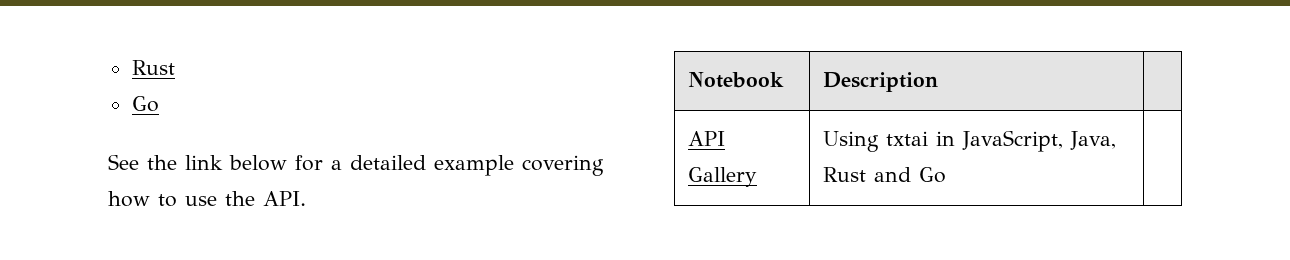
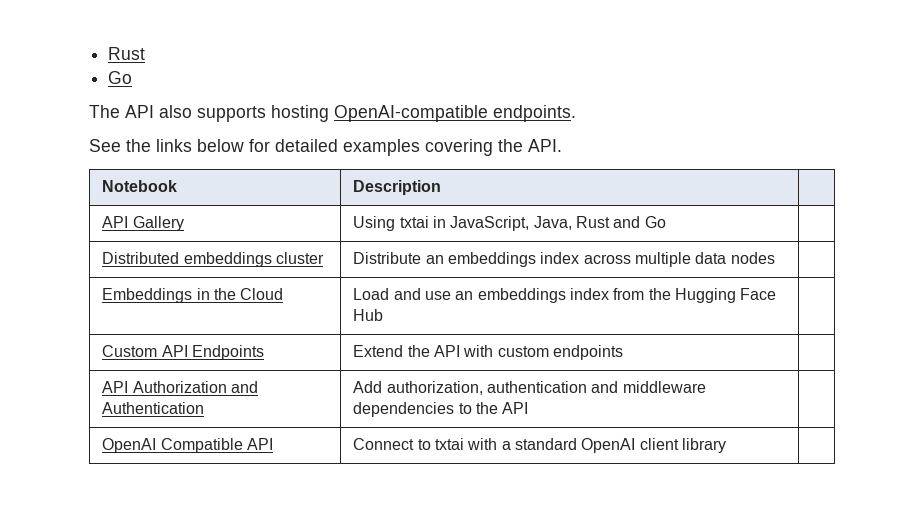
(159, 104) none -> [89,105,576,122] // The API also supports hosting OpenAI-compatible endpoints.
[185,155,223,170] link -> [156,139,192,152] links
[331,155,604,176] [108,191,217,207] a detailed example covering how to use -> [275,139,493,156] detailed examples covering
(946, 175) none -> [102,252,325,267] [353,252,775,267] [102,288,284,303] [353,288,777,303] [353,309,384,321] [102,345,265,360] [353,345,624,360] [102,381,259,393] [102,402,205,414] [353,381,706,395] [353,402,529,417] [102,438,274,453] [353,438,727,453] // Distributed embeddings cluster | Distribute an embeddings index across multiple data nodes | // Embeddings in the Cloud | Load and use an embeddings index from the Hugging Face Hub | // Custom API Endpoints | Extend the API with custom endpoints | // API Authorization and Authentication | Add authorization, authentication and middleware dependencies to the API | // OpenAI Compatible API | Connect to txtai with a standard OpenAI client library |

